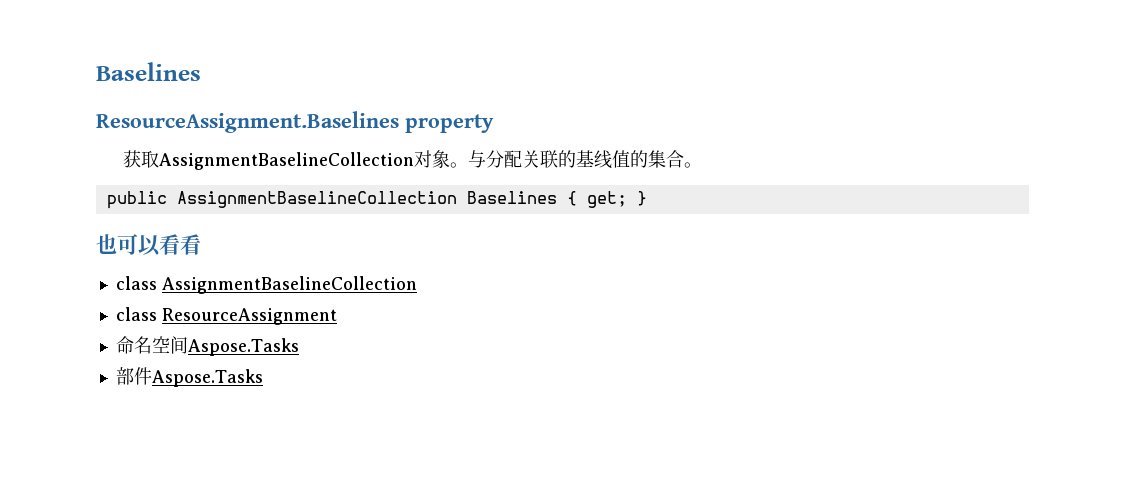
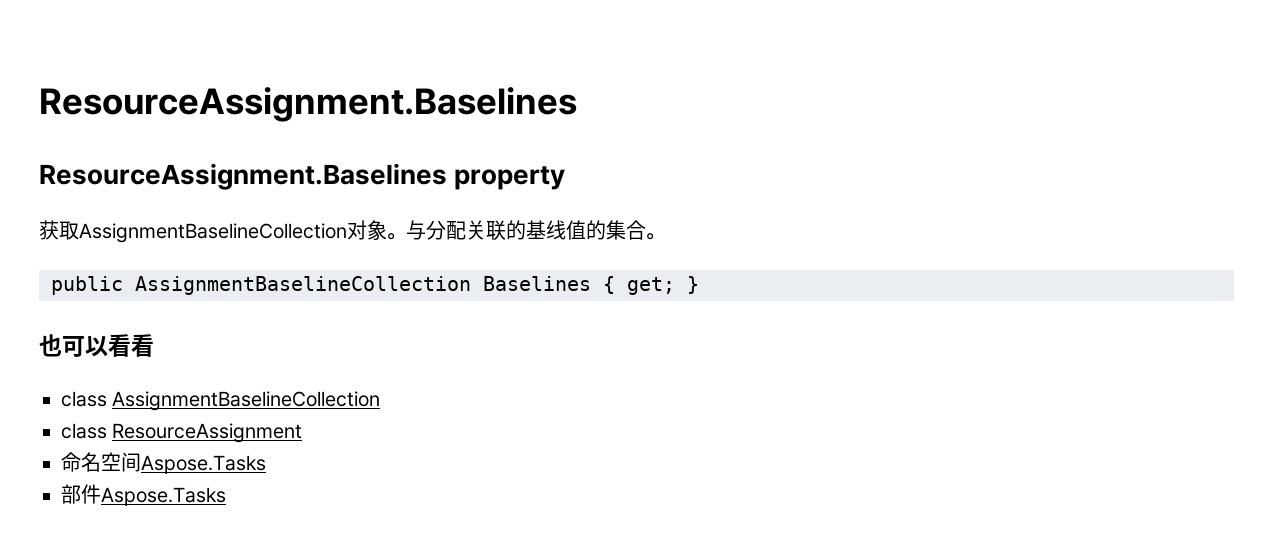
[96,62,201,81] Baselines -> [39,87,577,122] ResourceAssignment.Baselines

